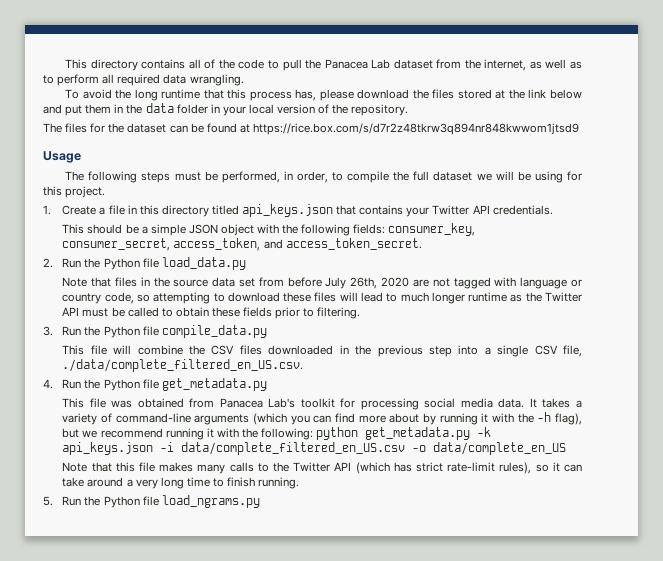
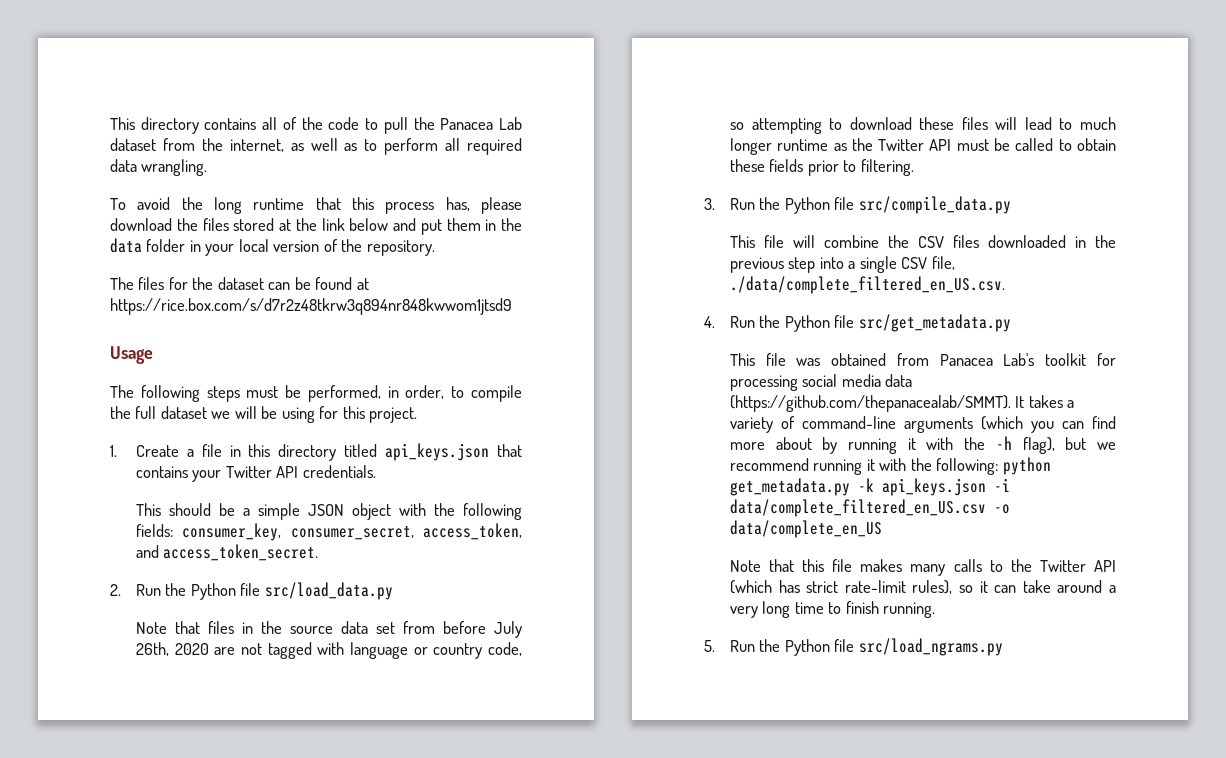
[161,257,246,270] load_data.py -> [264,582,393,600] src/load_data.py
[161,325,267,338] compile_data.py -> [858,196,1011,214] src/compile_data.py
[161,378,267,391] get_metadata.py -> [858,314,1011,332] src/get_metadata.py
[498,398,525,408] data. -> [885,374,913,387] [729,395,1011,412] data (https://github.com/thepanacealab/SMMT).
[161,495,260,508] load_ngrams.py -> [858,638,1003,656] src/load_ngrams.py

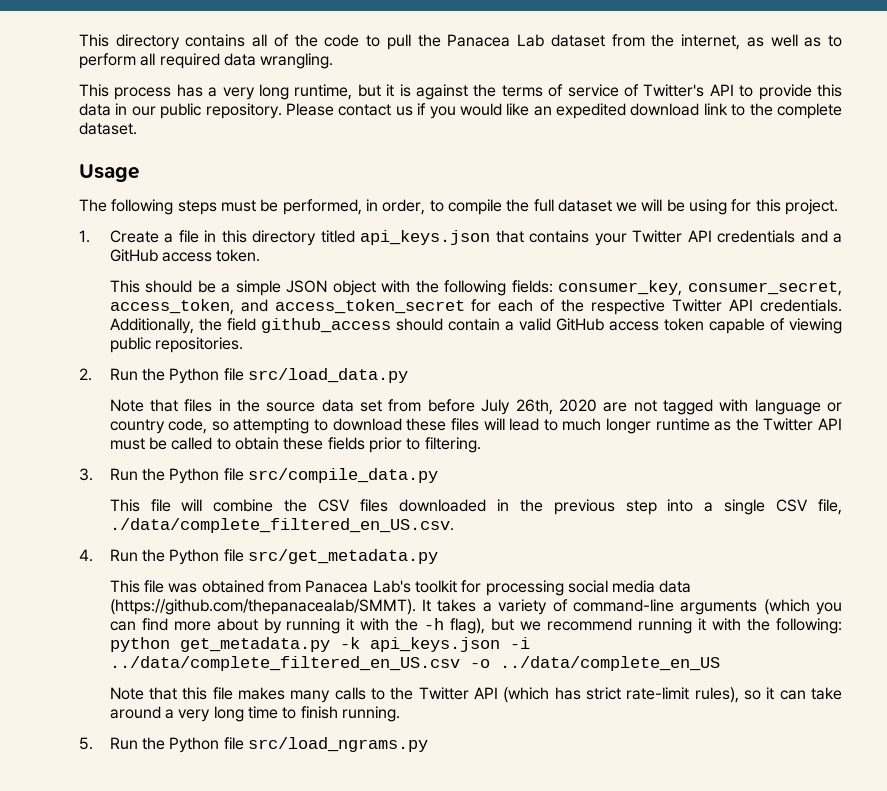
[110,197,523,214] [110,218,522,235] [110,238,435,256] [110,277,369,290] [110,298,512,315] To avoid the long runtime that this process has, please download the files stored at the link below and put them in the data folder in your local version of the repository. // The files for the dataset can be found at https://rice.box.com/s/d7r2z48tkrw3q894nr848kwwom1jtsd9 -> [79,84,842,100] [79,103,843,119] [79,122,137,135] This process has a very long runtime, but it is against the terms of service of Twitter's API to provide this data in our public repository. Please contact us if you would like an expedited download link to the complete dataset.
[302,465,376,478] credentials. -> [717,230,842,243] [109,249,261,262] credentials and a GitHub access token.
[163,544,319,561] access_token_secret. -> [274,299,842,315] [109,318,843,334] [109,337,243,353] access_token_secret for each of the respective Twitter API credentials. Additionally, the field github_access should contain a valid GitHub access token capable of viewing public repositories.
[729,499,1010,517] [729,520,882,538] data/complete_filtered_en_US.csv -o data/complete_en_US -> [109,656,720,671] ../data/complete_filtered_en_US.csv -o ../data/complete_en_US

